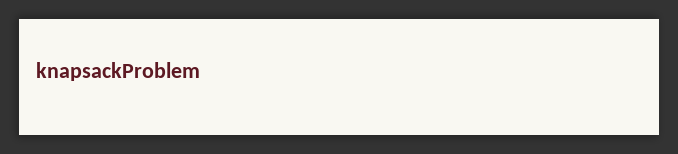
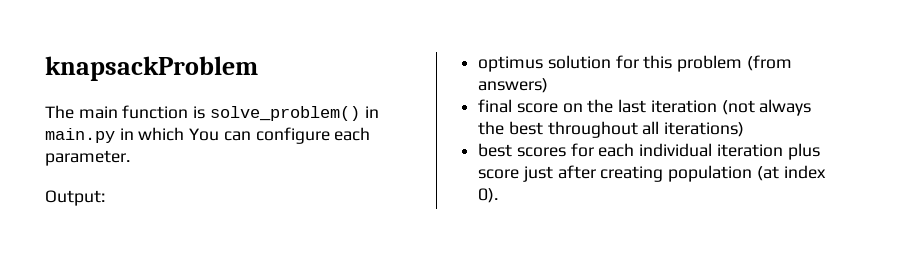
(200, 71) none -> [45,105,379,121] [45,127,371,144] [45,150,130,166] [45,190,105,206] [478,55,792,72] [478,78,549,93] [478,99,812,116] [478,121,745,138] [478,143,820,160] [478,165,826,182] [478,188,499,203] // The main function is solve_problem() in main.py in which You can configure each parameter. // Output: // optimus solution for this problem (from answers) // final score on the last iteration (not always the best throughout all iterations) // best scores for each individual iteration plus score just after creating population (at index 0).

